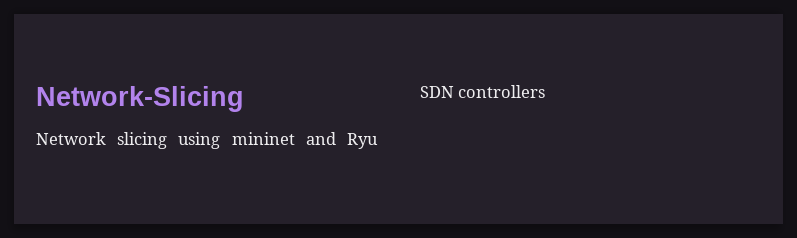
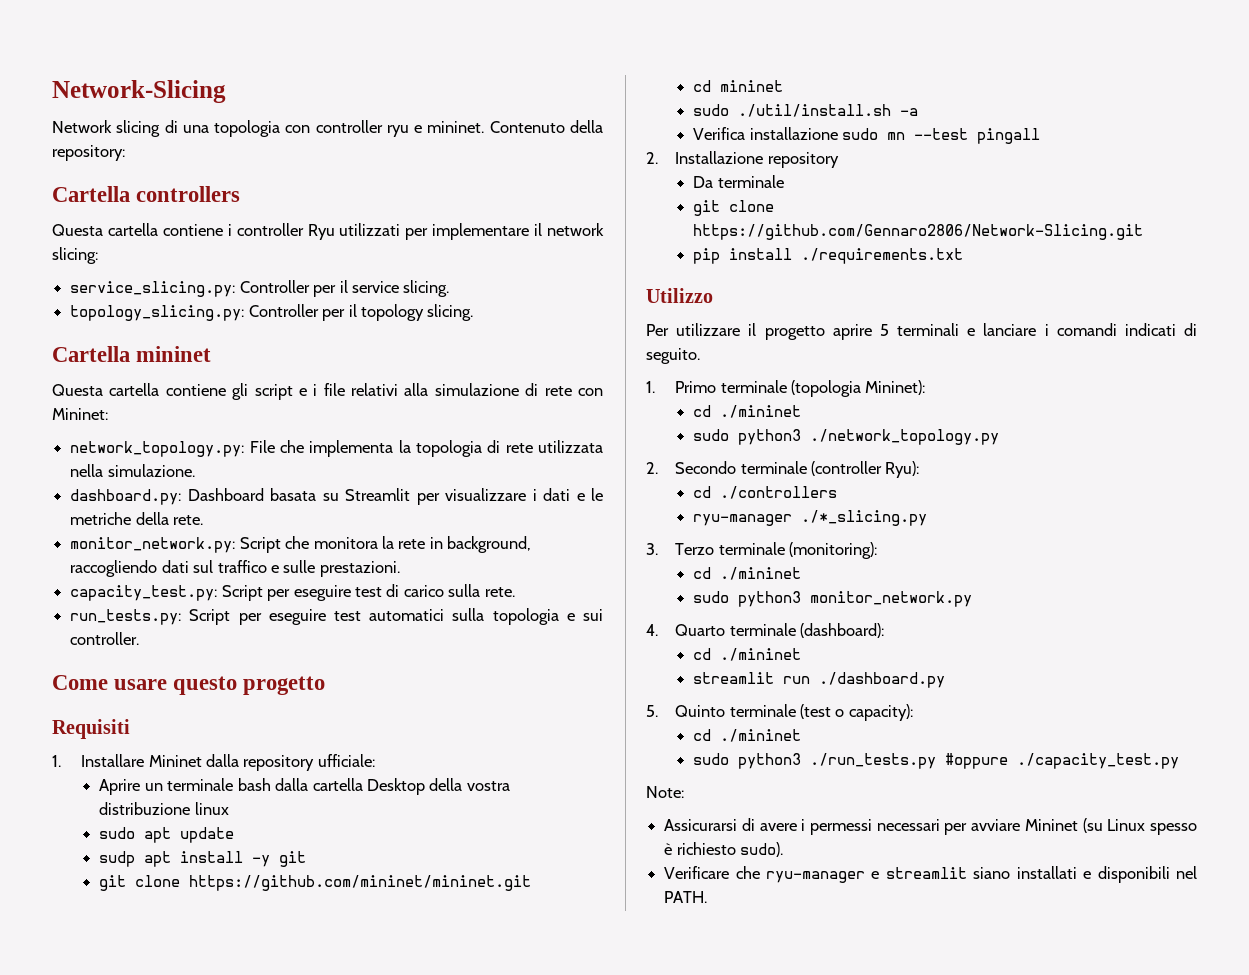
[178,132,378,149] [420,85,546,98] using mininet and Ryu SDN controllers -> [164,120,603,137] [52,145,125,161] [52,186,241,202] [52,223,604,240] [52,247,98,264] [70,280,450,297] [70,304,474,321] [52,346,212,362] [52,383,604,400] [52,408,108,420] [70,440,603,457] [70,464,195,477] [70,488,604,505] [70,512,204,525] [70,536,532,553] [70,560,400,577] [70,584,515,601] [70,608,603,625] [70,632,140,645] [52,675,326,695] [52,719,130,739] [52,754,375,771] [99,778,510,795] [99,802,229,815] [99,827,235,843] [99,851,307,867] [99,875,532,891] [693,80,784,92] [693,104,919,117] [693,127,1041,144] [646,151,839,168] [693,175,784,188] [693,200,775,216] [693,224,1144,240] [693,248,964,264] [646,288,713,303] [646,323,1197,340] [646,348,700,364] [646,380,926,397] [693,405,802,418] [693,429,1000,445] [646,461,920,478] [693,486,838,499] [693,510,928,526] [646,542,878,559] [693,567,802,580] [693,591,973,607] [646,623,885,638] [693,648,802,661] [693,672,946,688] [646,704,913,721] [693,729,802,742] [693,753,1180,769] [646,786,684,798] [664,818,1197,835] [664,842,784,857] [664,866,1197,883] [664,891,708,903] di una topologia con controller ryu e mininet. Contenuto della repository: // Cartella controllers // Questa cartella contiene i controller Ryu utilizzati per implementare il network slicing: // service_slicing.py: Controller per il service slicing. // topology_slicing.py: Controller per il topology slicing. // Cartella mininet // Questa cartella contiene gli script e i file relativi alla simulazione di rete con Mininet: // network_topology.py: File che implementa la topologia di rete utilizzata nella simulazione. // dashboard.py: Dashboard basata su Streamlit per visualizzare i dati e le metriche della rete. // monitor_network.py: Script che monitora la rete in background, raccogliendo dati sul traffico e sulle prestazioni. // capacity_test.py: Script per eseguire test di carico sulla rete. // run_tests.py: Script per eseguire test automatici sulla topologia e sui controller. // Come usare questo progetto // Requisiti // 1. Installare Mininet dalla repository ufficiale: // Aprire un terminale bash dalla cartella Desktop della vostra distribuzione linux // sudo apt update // sudp apt install -y git // git clone https://github.com/mininet/mininet.git // cd mininet // sudo ./util/install.sh -a // Verifica installazione sudo mn --test pingall // 2. Installazione repository // Da terminale // git clone https://github.com/Gennaro2806/Network-Slicing.git // pip install ./requirements.txt // Utilizzo // Per utilizzare il progetto aprire 5 terminali e lanciare i comandi indicati di seguito. // 1. Primo terminale (topologia Mininet): // cd ./mininet // sudo python3 ./network_topology.py // 2. Secondo terminale (controller Ryu): // cd ./controllers // ryu-manager ./*_slicing.py // 3. Terzo terminale (monitoring): // cd ./mininet // sudo python3 monitor_network.py // 4. Quarto terminale (dashboard): // cd ./mininet // streamlit run ./dashboard.py // 5. Quinto terminale (test o capacity): // cd ./mininet // sudo python3 ./run_tests.py #oppure ./capacity_test.py // Note: // Assicurarsi di avere i permessi necessari per avviare Mininet (su Linux spesso è richiesto sudo). // Verificare che ryu-manager e streamlit siano installati e disponibili nel PATH.

